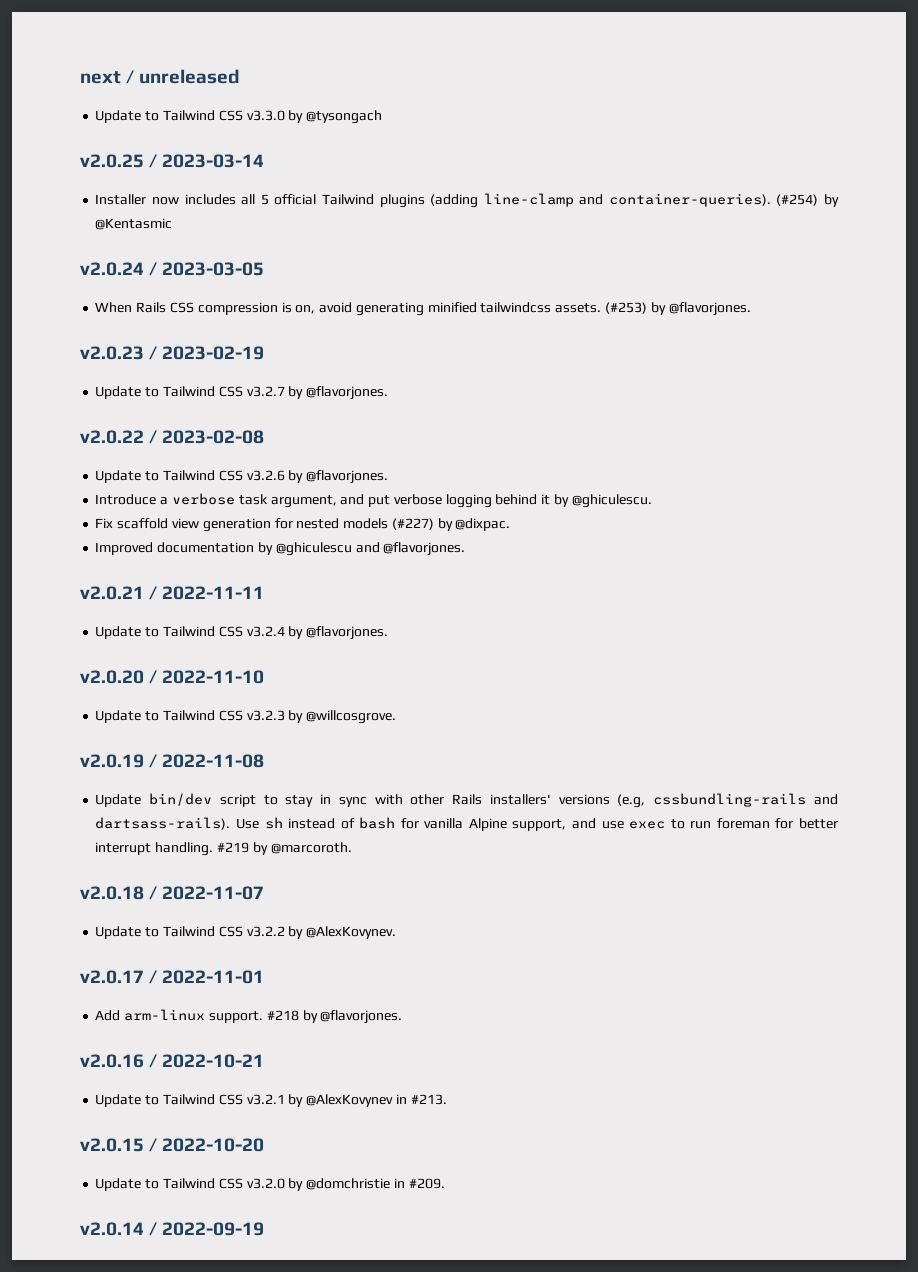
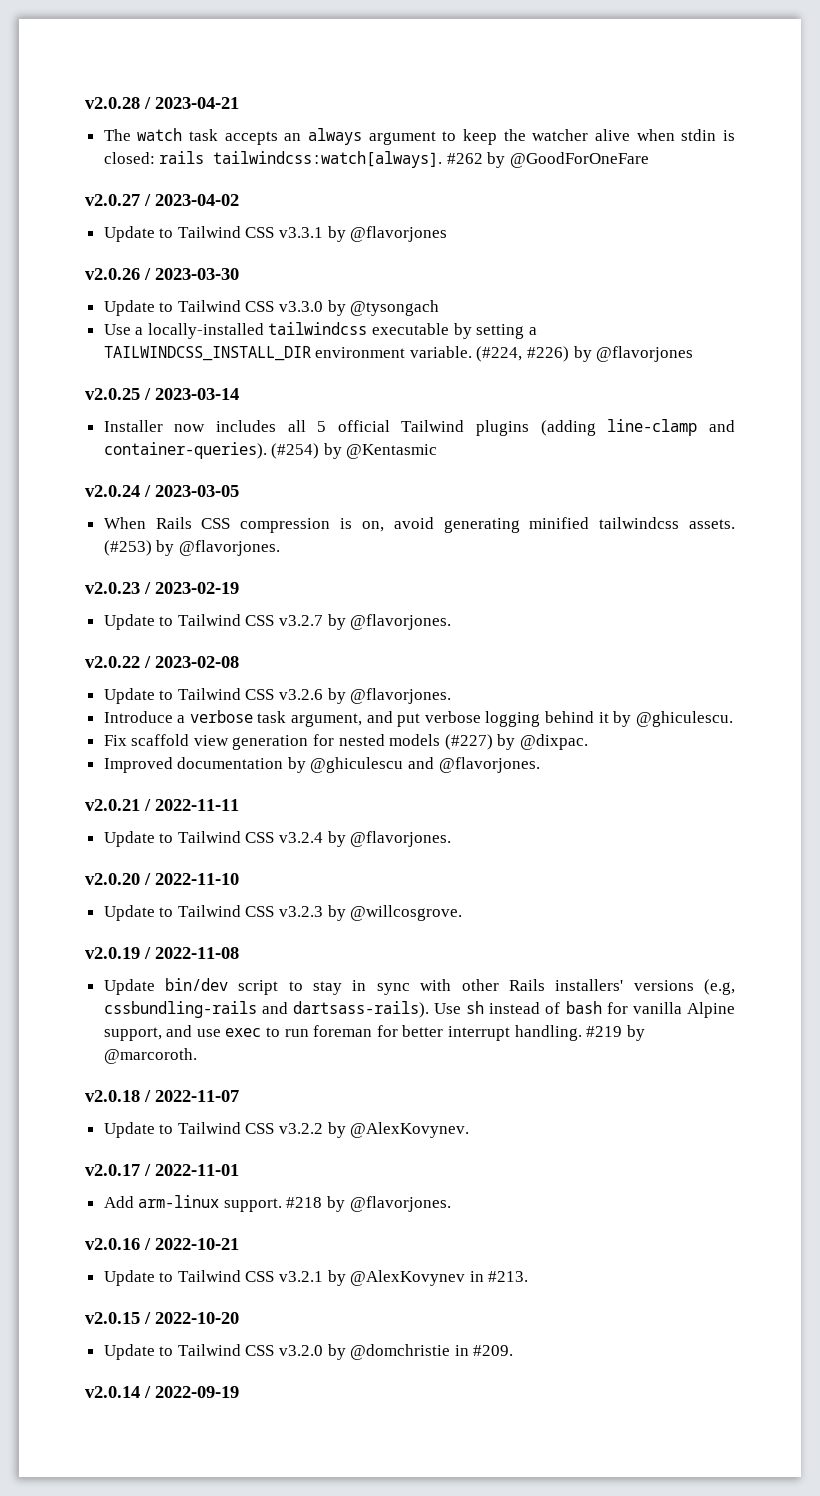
[80,69,241,84] next / unreleased -> [85,97,239,109] [103,128,735,145] [103,151,650,168] [85,194,239,206] [103,226,448,242] [85,268,239,280] v2.0.28 / 2023-04-21 // The watch task accepts an always argument to keep the watcher alive when stdin is closed: rails tailwindcss:watch[always]. #262 by @GoodForOneFare // v2.0.27 / 2023-04-02 // Update to Tailwind CSS v3.3.1 by @flavorjones // v2.0.26 / 2023-03-30
(383, 117) none -> [103,322,537,339] [103,346,694,362] // Use a locally-installed tailwindcss executable by setting a TAILWINDCSS_INSTALL_DIR environment variable. (#224, #226) by @flavorjones

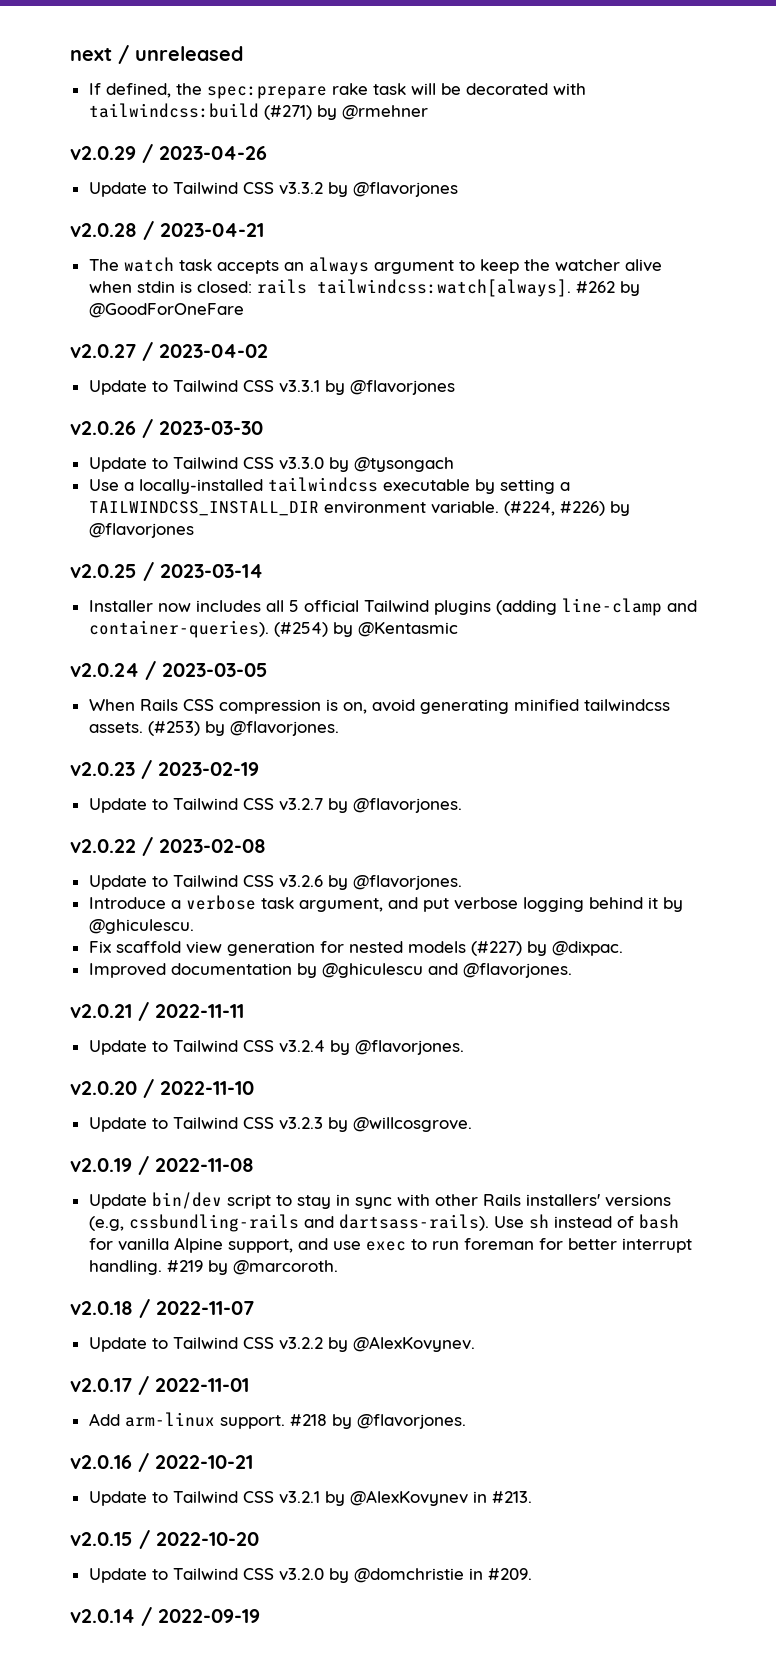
(85, 103) none -> [70,45,243,64] [88,83,586,99] [88,103,428,120] [70,144,267,163] [88,182,458,197] next / unreleased // If defined, the spec:prepare rake task will be decorated with tailwindcss:build (#271) by @rmehner // v2.0.29 / 2023-04-26 // Update to Tailwind CSS v3.3.2 by @flavorjones //

